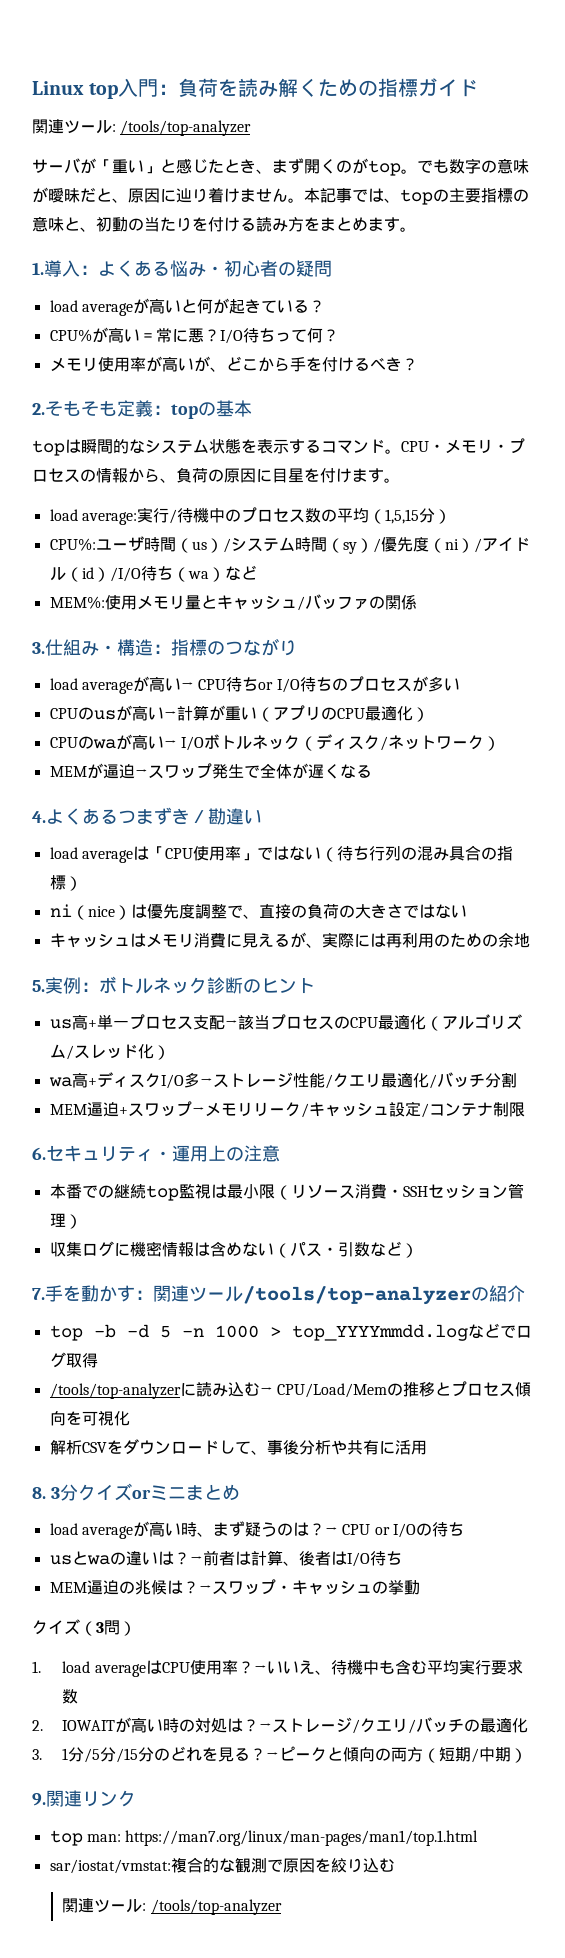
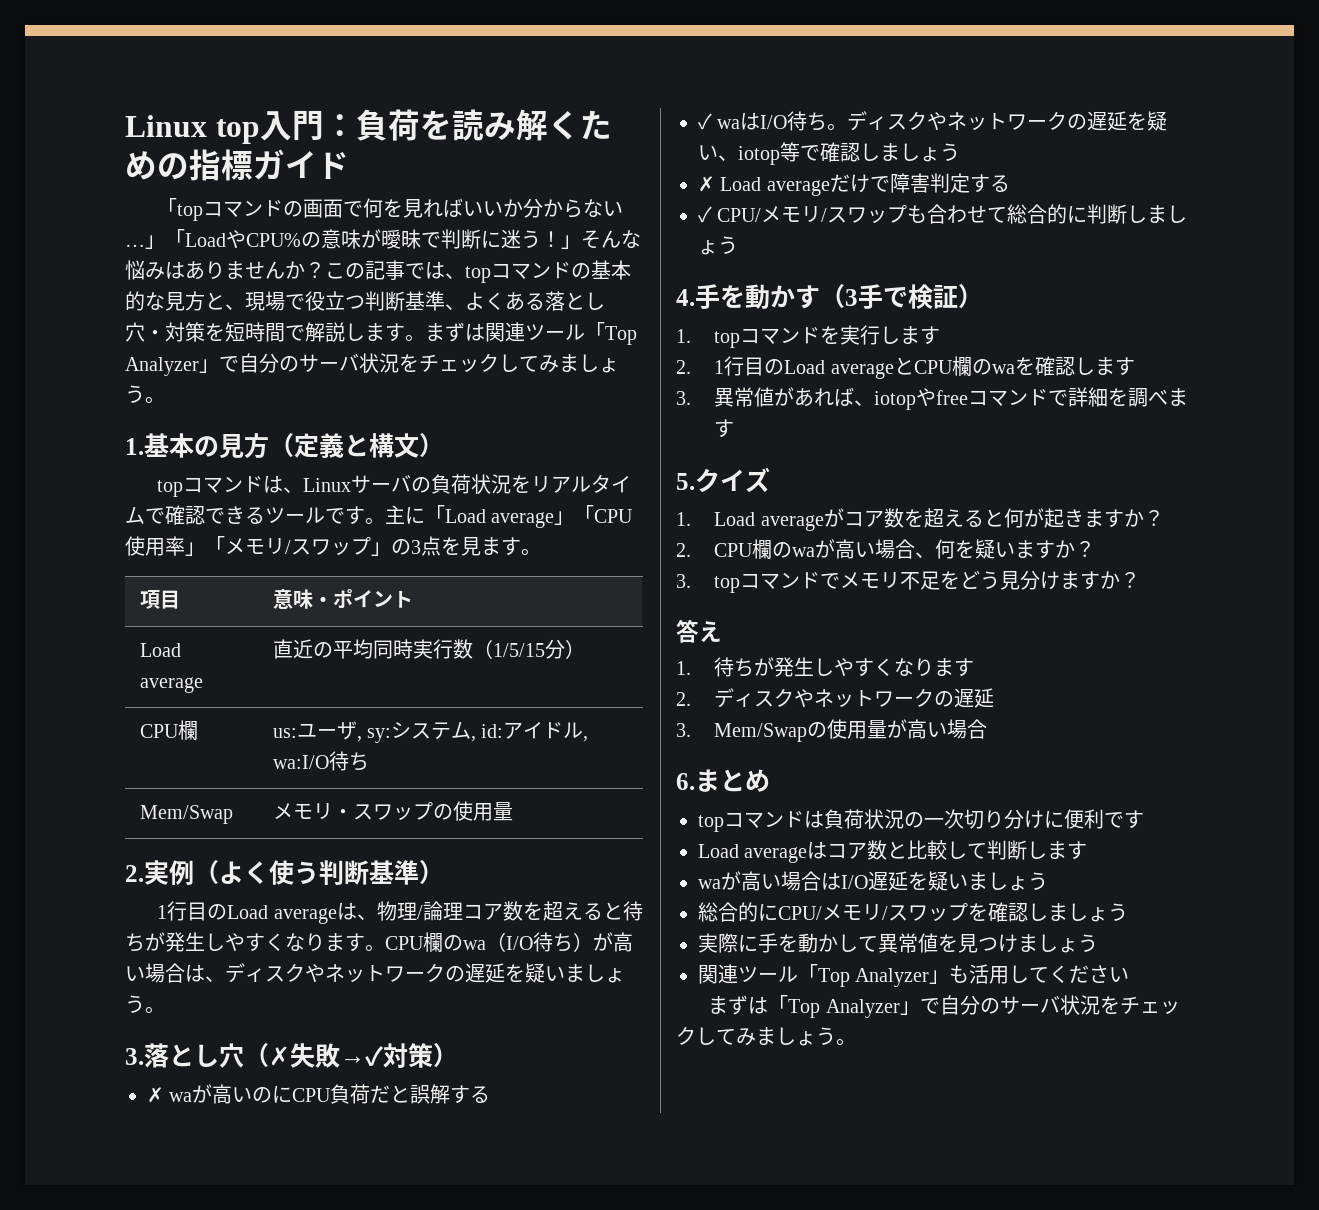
[32,119,252,136] [32,158,529,176] [32,187,529,205] [32,216,416,232] [32,260,332,277] [49,298,325,316] [49,327,339,344] [49,356,418,372] [32,400,252,419] [32,438,525,456] [32,468,400,483] [49,507,451,525] [49,536,530,554] [49,565,257,582] [49,594,417,611] [32,638,297,656] [49,676,460,694] [49,705,429,722] [49,734,500,751] [49,763,372,779] [32,807,262,825] [49,845,513,863] [49,875,82,891] [49,904,467,920] [49,932,530,948] [32,976,315,994] [49,1014,522,1031] [49,1044,170,1060] [48,1072,517,1089] [49,1101,525,1118] [32,1145,280,1162] [49,1183,524,1201] [49,1213,82,1229] [49,1241,418,1258] [32,1285,525,1305] [49,1323,532,1341] [49,1352,98,1368] [49,1381,531,1399] [49,1410,130,1426] [49,1439,427,1455] [32,1483,240,1501] [49,1521,464,1539] [49,1550,402,1567] [49,1579,420,1595] [32,1619,136,1636] [32,1659,523,1677] [62,1689,79,1704] [32,1717,529,1734] [32,1746,528,1763] [32,1790,136,1807] [49,1830,479,1846] [49,1857,395,1874] [62,1898,282,1915] 関連ツール: /tools/top-analyzer // サーバが「重い」と感じたとき、まず開くのがtop。でも数字の意味が曖昧だと、原因に辿り着けません。本記事では、topの主要指標の意味と、初動の当たりを付ける読み方をまとめます。 // 1.導入：よくある悩み・初心者の疑問 // load averageが高いと何が起きている？ // CPU%が高い＝常に悪？I/O待ちって何？ // メモリ使用率が高いが、どこから手を付けるべき？ // 2.そもそも定義：topの基本 // topは瞬間的なシステム状態を表示するコマンド。CPU・メモリ・プロセスの情報から、負荷の原因に目星を付けます。 // load average:実行/待機中のプロセス数の平均（1,5,15分） // CPU%:ユーザ時間（us）/システム時間（sy）/優先度（ni）/アイドル（id）/I/O待ち（wa）など // MEM%:使用メモリ量とキャッシュ/バッファの関係 // 3.仕組み・構造：指標のつながり // load averageが高い→ CPU待ちor I/O待ちのプロセスが多い // CPUのusが高い→計算が重い（アプリのCPU最適化） // CPUのwaが高い→ I/Oボトルネック（ディスク/ネットワーク） // MEMが逼迫→スワップ発生で全体が遅くなる // 4.よくあるつまずき／勘違い // load averageは「CPU使用率」ではない（待ち行列の混み具合の指標） // ni（nice）は優先度調整で、直接の負荷の大きさではない // キャッシュはメモリ消費に見えるが、実際には再利用のための余地 // 5.実例：ボトルネック診断のヒント // us高+単一プロセス支配→該当プロセスのCPU最適化（アルゴリズム/スレッド化） // wa高+ディスクI/O多→ストレージ性能/クエリ最適化/バッチ分割 // MEM逼迫+スワップ→メモリリーク/キャッシュ設定/コンテナ制限 // 6.セキュリティ・運用上の注意 // 本番での継続top監視は最小限（リソース消費・SSHセッション管理） // 収集ログに機密情報は含めない（パス・引数など） // 7.手を動かす：関連ツール/tools/top-analyzerの紹介 // top -b -d 5 -n 1000 > top_YYYYmmdd.logなどでログ取得 // /tools/top-analyzerに読み込む→ CPU/Load/Memの推移とプロセス傾向を可視化 // 解析CSVをダウンロードして、事後分析や共有に活用 // 8. 3分クイズorミニまとめ // load averageが高い時、まず疑うのは？→ CPU or I/Oの待ち // usとwaの違いは？→前者は計算、後者はI/O待ち // MEM逼迫の兆候は？→スワップ・キャッシュの挙動 // クイズ（3問） // 1. load averageはCPU使用率？→いいえ、待機中も含む平均実行要求数 // 2. IOWAITが高い時の対処は？→ストレージ/クエリ/バッチの最適化 // 3. 1分/5分/15分のどれを見る？→ピークと傾向の両方（短期/中期） // 9.関連リンク // top man: https://man7.org/linux/man-pages/man1/top.1.html // sar/iostat/vmstat:複合的な観測で原因を絞り込む // 関連ツール: /tools/top-analyzer -> [157,198,624,221] [125,229,641,249] [125,260,631,283] [125,291,605,311] [125,322,637,345] [125,353,619,376] [125,385,165,404] [125,433,444,459] [157,474,632,497] [125,505,634,528] [125,536,541,556] [139,590,180,609] [272,589,413,609] [139,643,181,657] [139,677,203,693] [272,639,585,659] [139,720,198,740] [272,721,589,743] [272,751,369,771] [139,805,233,824] [272,801,513,821] [125,860,444,886] [157,901,643,924] [125,932,633,952] [125,963,625,983] [125,995,165,1014] [125,1043,458,1068] [147,1084,491,1104] [698,111,1168,131] [698,142,960,165] [698,173,1010,196] [698,204,1188,224] [698,236,738,255] [676,284,983,309] [676,325,941,348] [676,356,1135,379] [676,387,1189,410] [714,419,735,438] [676,467,770,493] [676,508,1164,531] [676,539,1096,559] [676,570,1141,593] [676,619,722,643] [676,657,975,677] [676,688,995,708] [676,719,988,742] [676,769,770,792] [698,809,1144,832] [698,840,1088,863] [698,871,1048,891] [698,902,1128,922] [698,933,1098,953] [698,964,1130,987] [708,995,1180,1018] [676,1026,856,1046] 「topコマンドの画面で何を見ればいいか分からない…」「LoadやCPU%の意味が曖昧で判断に迷う！」そんな悩みはありませんか？この記事では、topコマンドの基本的な見方と、現場で役立つ判断基準、よくある落とし穴・対策を短時間で解説します。まずは関連ツール「Top Analyzer」で自分のサーバ状況をチェックしてみましょう。 // 1.基本の見方（定義と構文） // topコマンドは、Linuxサーバの負荷状況をリアルタイムで確認できるツールです。主に「Load average」「CPU使用率」「メモリ/スワップ」の3点を見ます。 // 項目 | 意味・ポイント // Load average | 直近の平均同時実行数（1/5/15分） // CPU欄 | us:ユーザ, sy:システム, id:アイドル, wa:I/O待ち // Mem/Swap | メモリ・スワップの使用量 // 2.実例（よく使う判断基準） // 1行目のLoad averageは、物理/論理コア数を超えると待ちが発生しやすくなります。CPU欄のwa（I/O待ち）が高い場合は、ディスクやネットワークの遅延を疑いましょう。 // 3.落とし穴（✗失敗→✓対策） // ✗ waが高いのにCPU負荷だと誤解する // ✓ waはI/O待ち。ディスクやネットワークの遅延を疑い、iotop等で確認しましょう // ✗ Load averageだけで障害判定する // ✓ CPU/メモリ/スワップも合わせて総合的に判断しましょう // 4.手を動かす（3手で検証） // 1. topコマンドを実行します // 2. 1行目のLoad averageとCPU欄のwaを確認します // 3.異常値があれば、iotopやfreeコマンドで詳細を調べます // 5.クイズ // 1. Load averageがコア数を超えると何が起きますか？ // 2. CPU欄のwaが高い場合、何を疑いますか？ // 3. topコマンドでメモリ不足をどう見分けますか？ // 答え // 1.待ちが発生しやすくなります // 2.ディスクやネットワークの遅延 // 3. Mem/Swapの使用量が高い場合 // 6.まとめ // topコマンドは負荷状況の一次切り分けに便利です // Load averageはコア数と比較して判断します // waが高い場合はI/O遅延を疑いましょう // 総合的にCPU/メモリ/スワップを確認しましょう // 実際に手を動かして異常値を見つけましょう // 関連ツール「Top Analyzer」も活用してください // まずは「Top Analyzer」で自分のサーバ状況をチェックしてみましょう。

